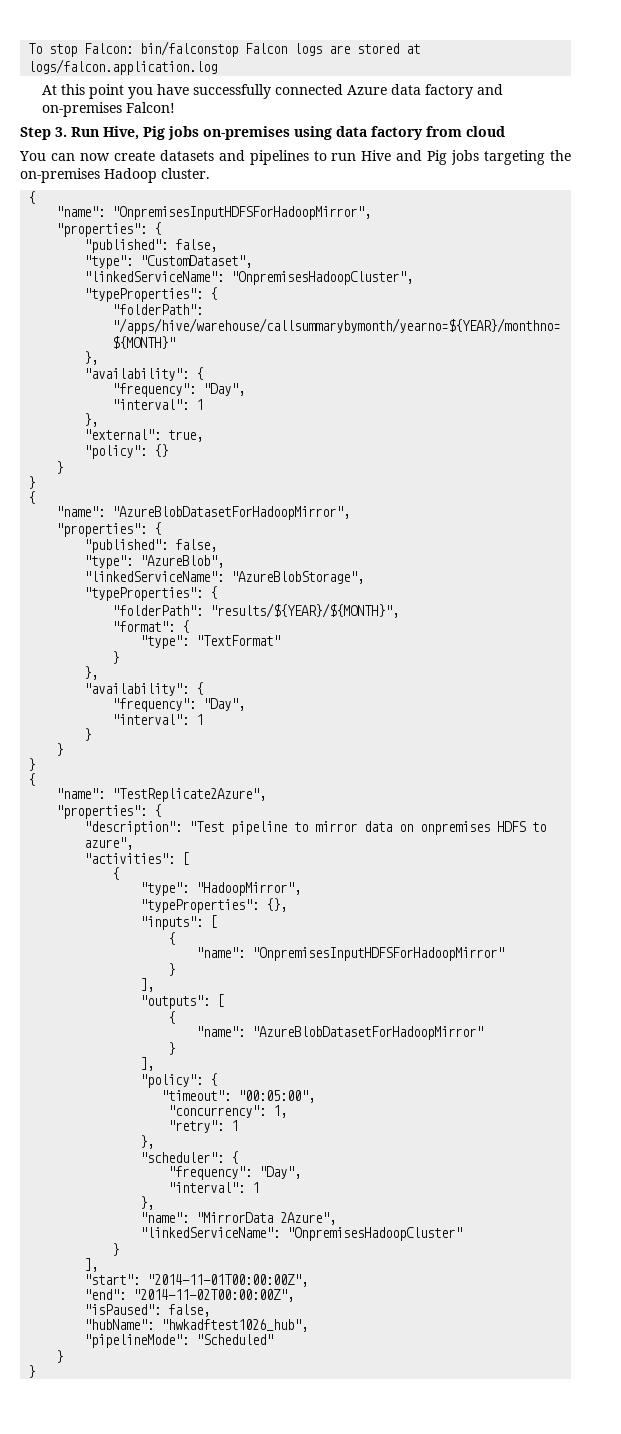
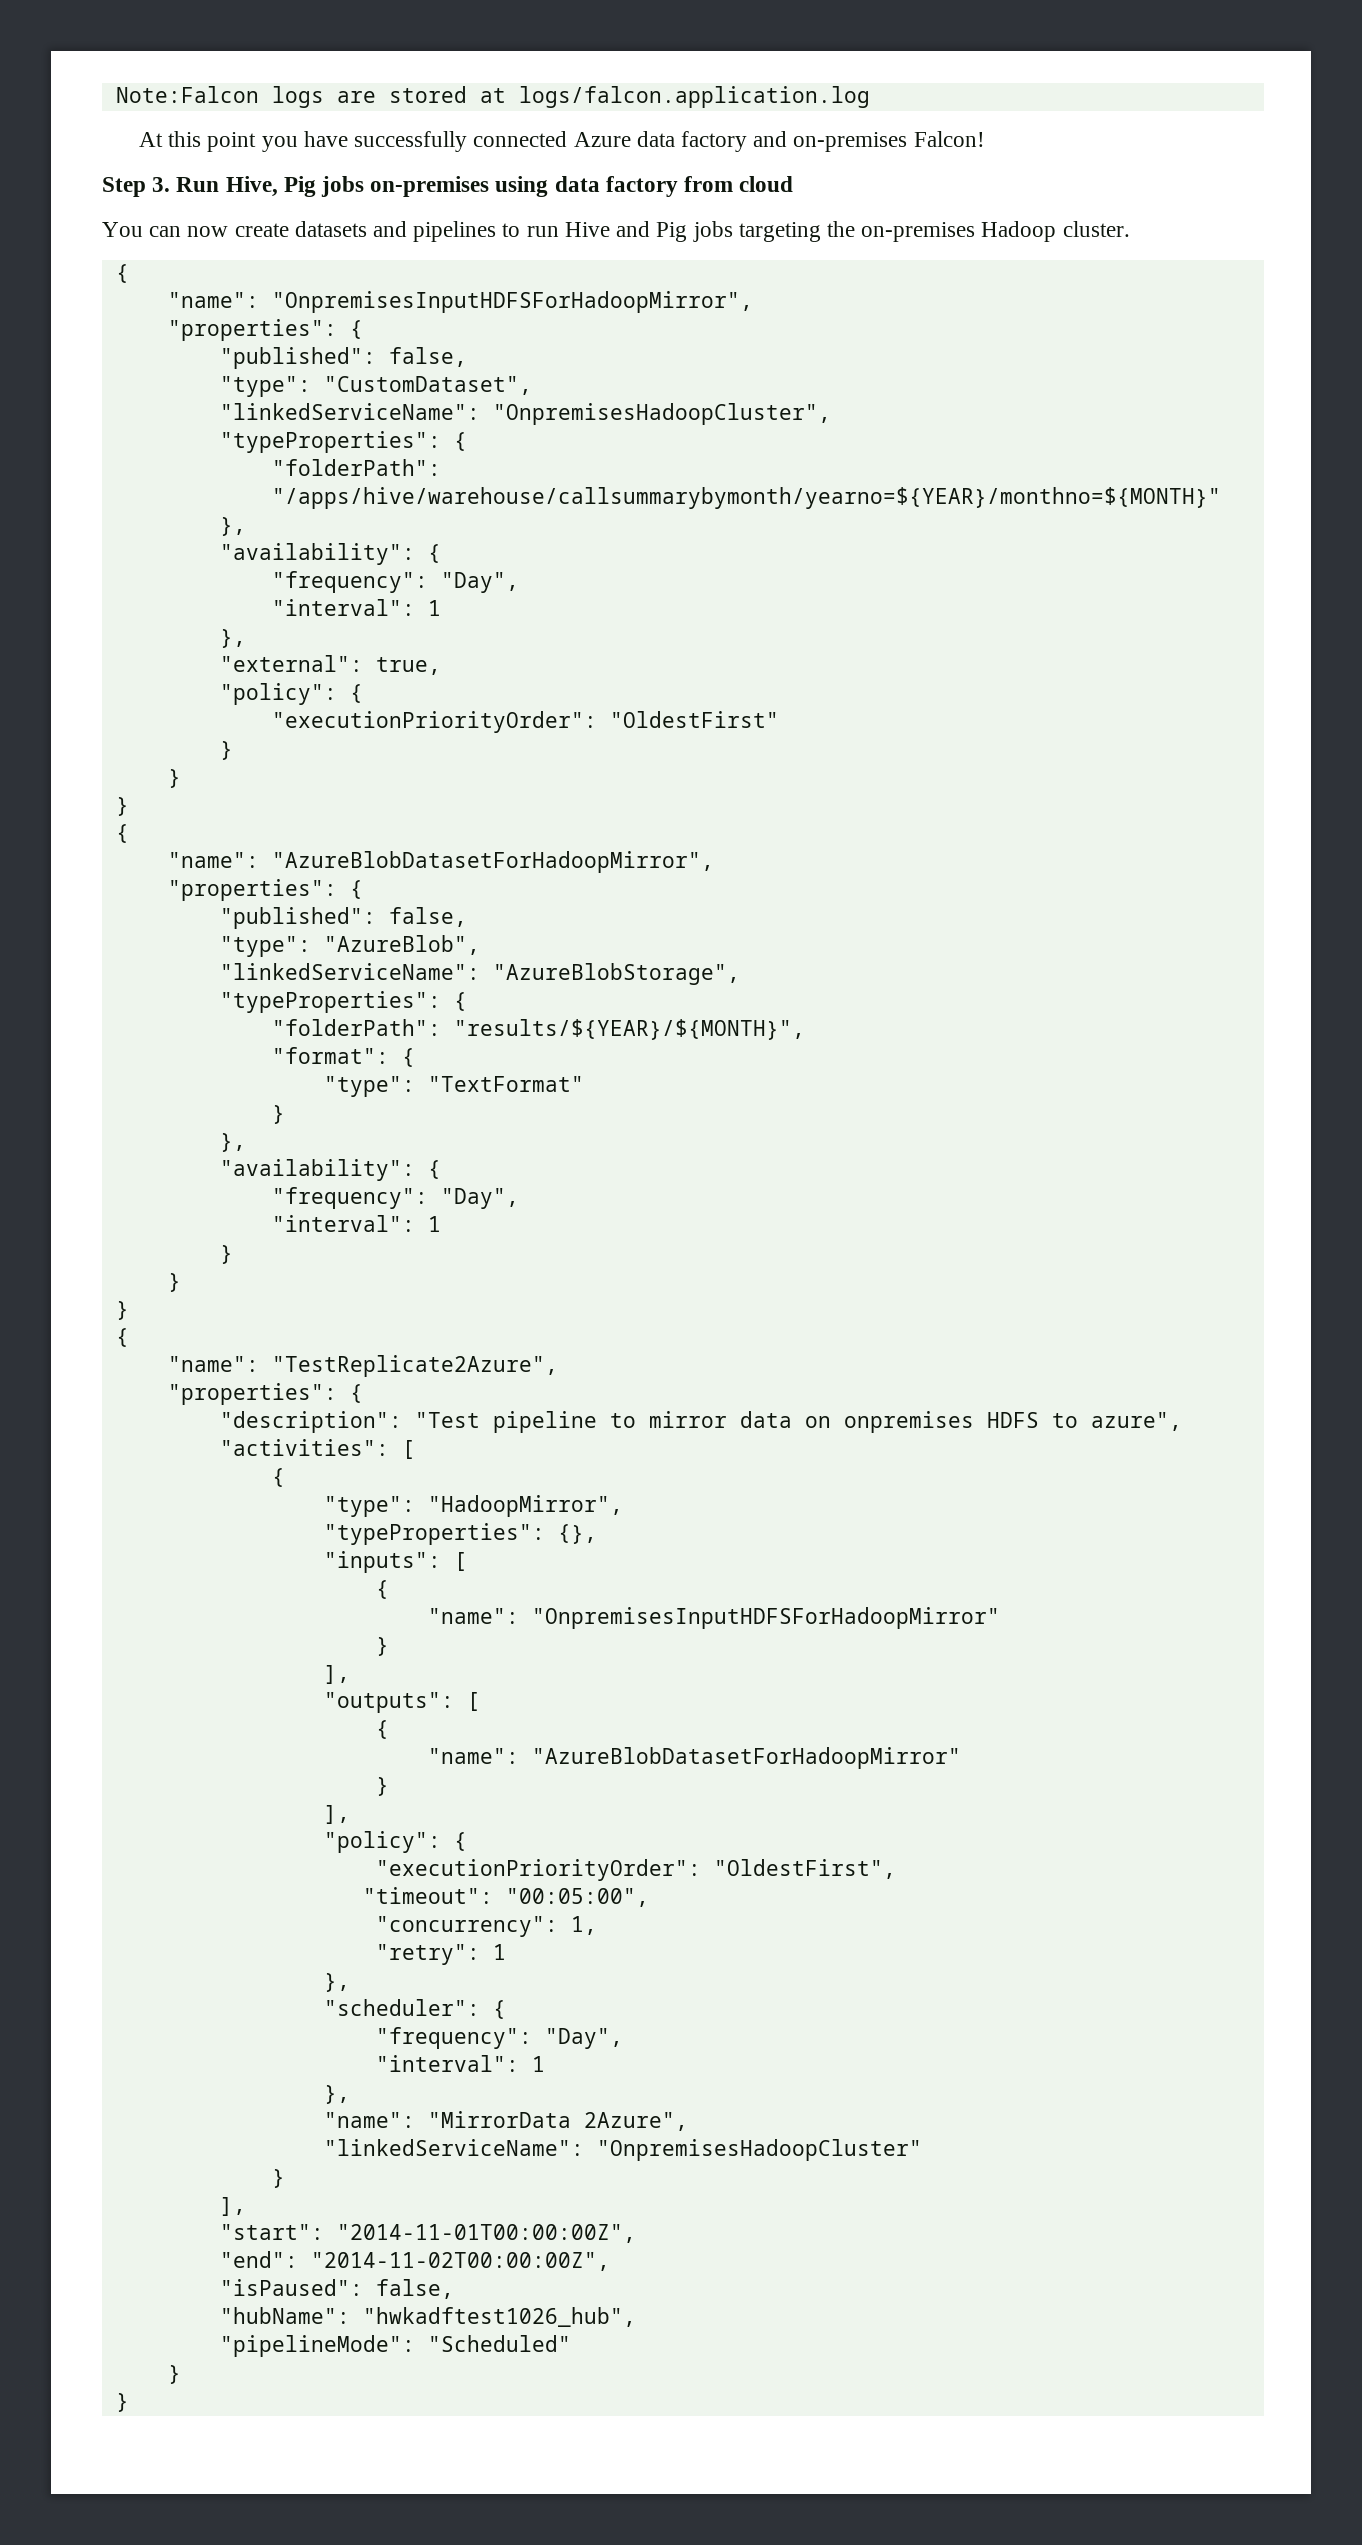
[28,41,288,57] To stop Falcon: bin/falconstop Falcon -> [115,86,259,103] Note:Falcon
[154,444,169,457] {} -> [349,684,363,703] [271,711,779,733] [219,741,233,760] { // "executionPriorityOrder": "OldestFirst" // }
(218, 1079) none -> [375,1859,896,1881] // "executionPriorityOrder": "OldestFirst",

